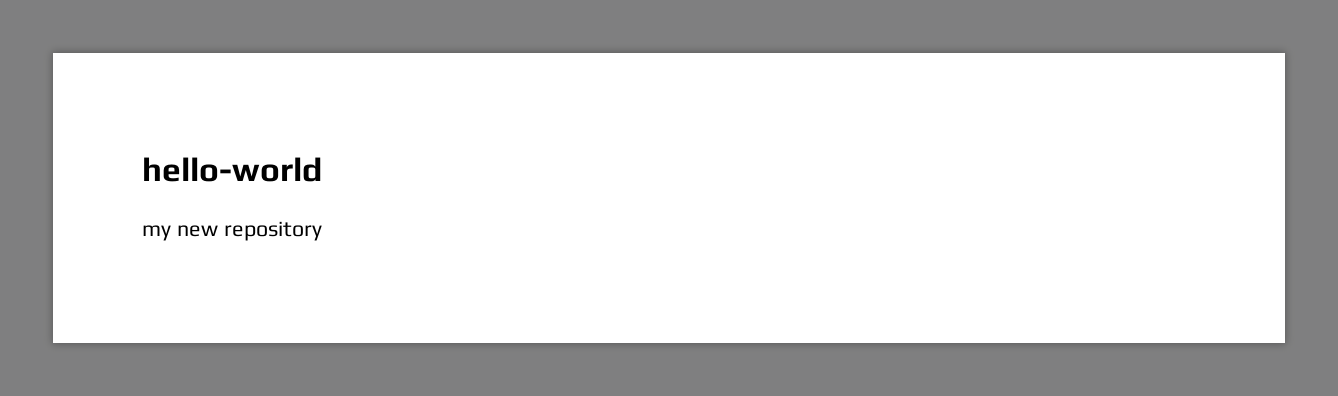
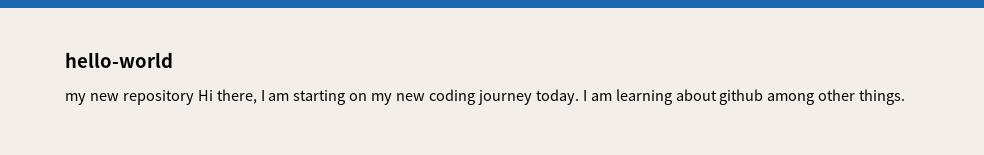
(322, 231) none -> [197,89,906,105] Hi there, I am starting on my new coding journey today. I am learning about github among other things.

